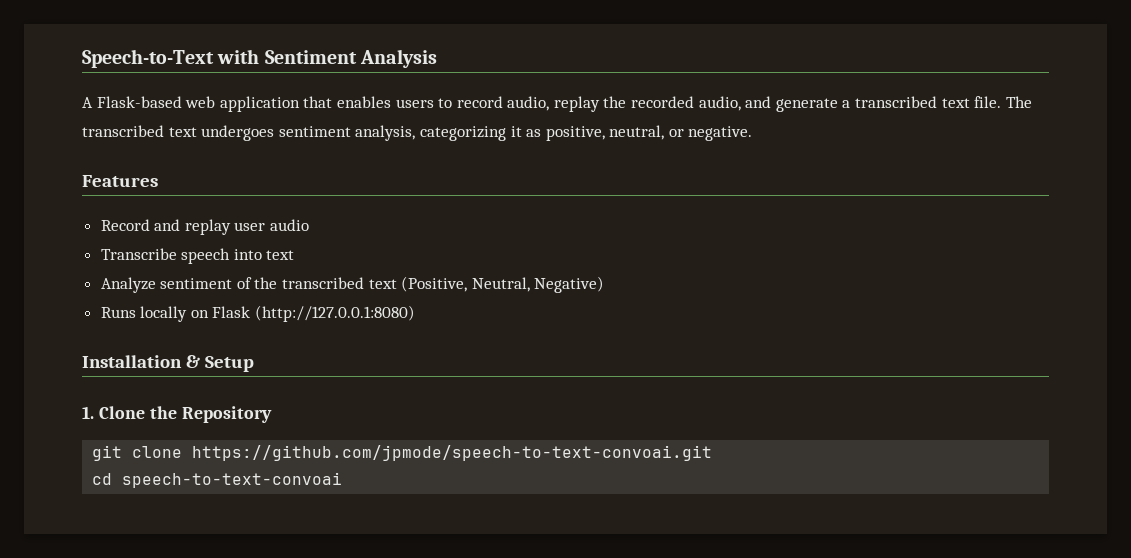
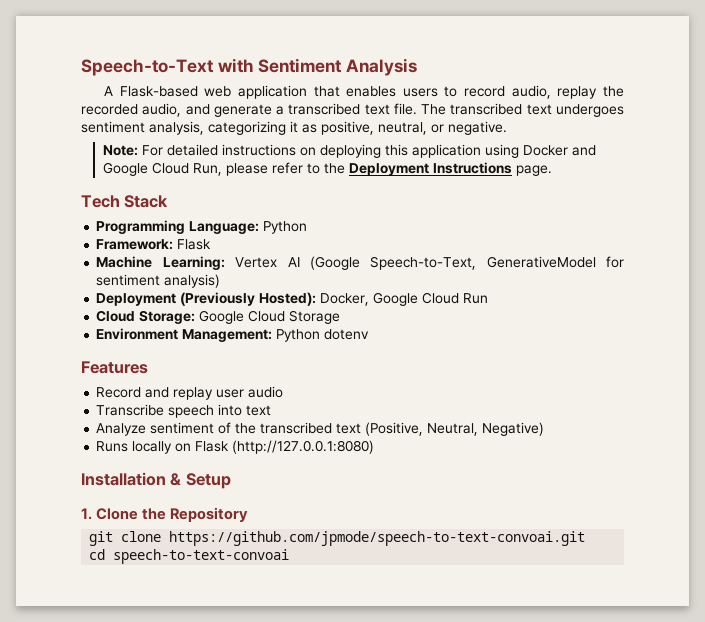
(753, 133) none -> [102,144,596,158] [102,162,552,176] [81,195,169,208] [96,220,308,234] [96,239,212,250] [96,256,624,270] [96,274,221,288] [96,292,489,306] [96,310,341,324] [96,328,370,342] // Note: For detailed instructions on deploying this application using Docker and Google Cloud Run, please refer to the Deployment Instructions page. // Tech Stack // Programming Language: Python // Framework: Flask // Machine Learning: Vertex AI (Google Speech-to-Text, GenerativeModel for sentiment analysis) // Deployment (Previously Hosted): Docker, Google Cloud Run // Cloud Storage: Google Cloud Storage // Environment Management: Python dotenv

